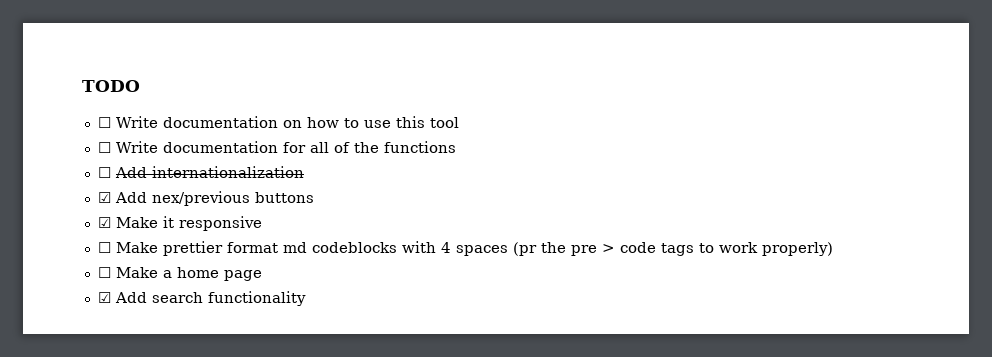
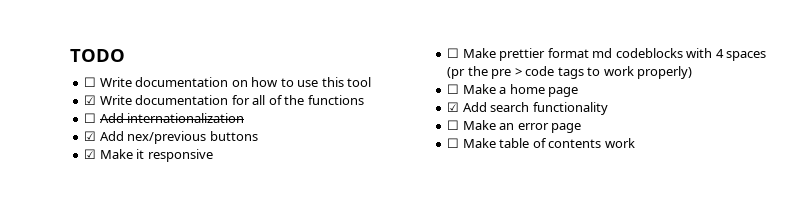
[97,142,111,153] ☐ -> [84,95,97,105] ☑
(306, 298) none -> [447,120,582,133] [447,138,635,148] // ☐ Make an error page // ☐ Make table of contents work

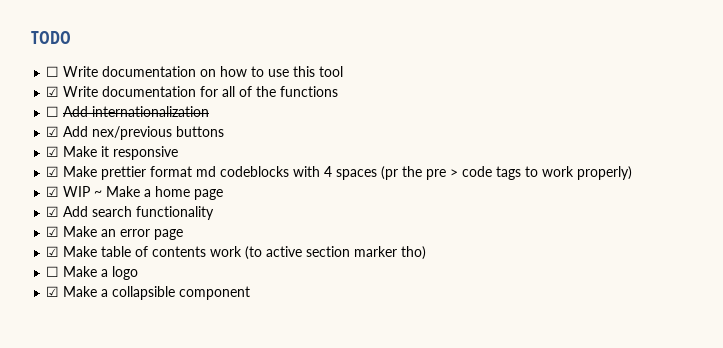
[447,48,460,58] ☐ -> [46,166,60,177] ☑
[447,84,460,94] ☐ -> [46,186,103,197] ☑ WIP ~
[447,120,460,130] ☐ -> [46,226,60,237] ☑
[447,138,460,148] ☐ -> [46,246,60,257] ☑
(635, 143) none -> [245,246,427,260] [46,266,139,280] [46,286,251,300] (to active section marker tho) // ☐ Make a logo // ☑ Make a collapsible component

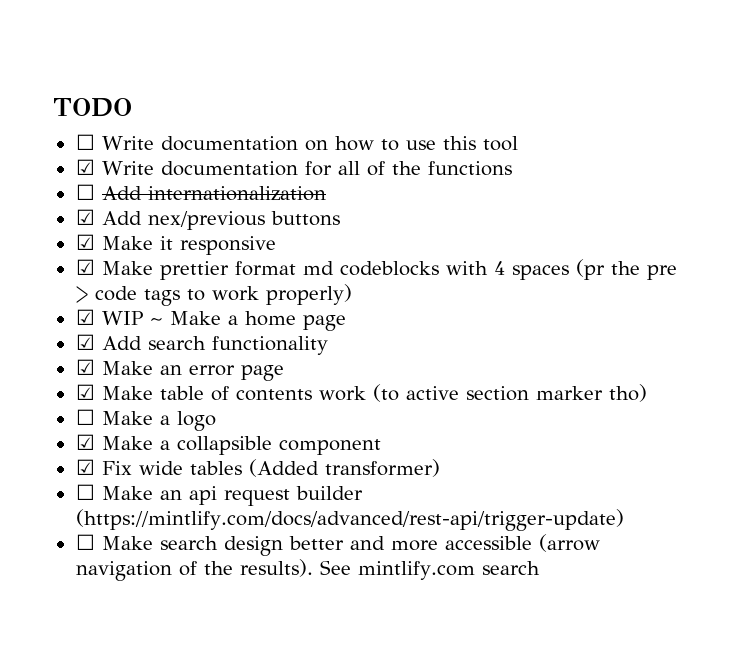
(251, 293) none -> [75,459,440,477] [75,484,363,506] [75,509,624,531] [75,534,600,556] [75,559,540,581] // ☑ Fix wide tables (Added transformer) // ☐ Make an api request builder (https://mintlify.com/docs/advanced/rest-api/trigger-update) // ☐ Make search design better and more accessible (arrow navigation of the results). See mintlify.com search

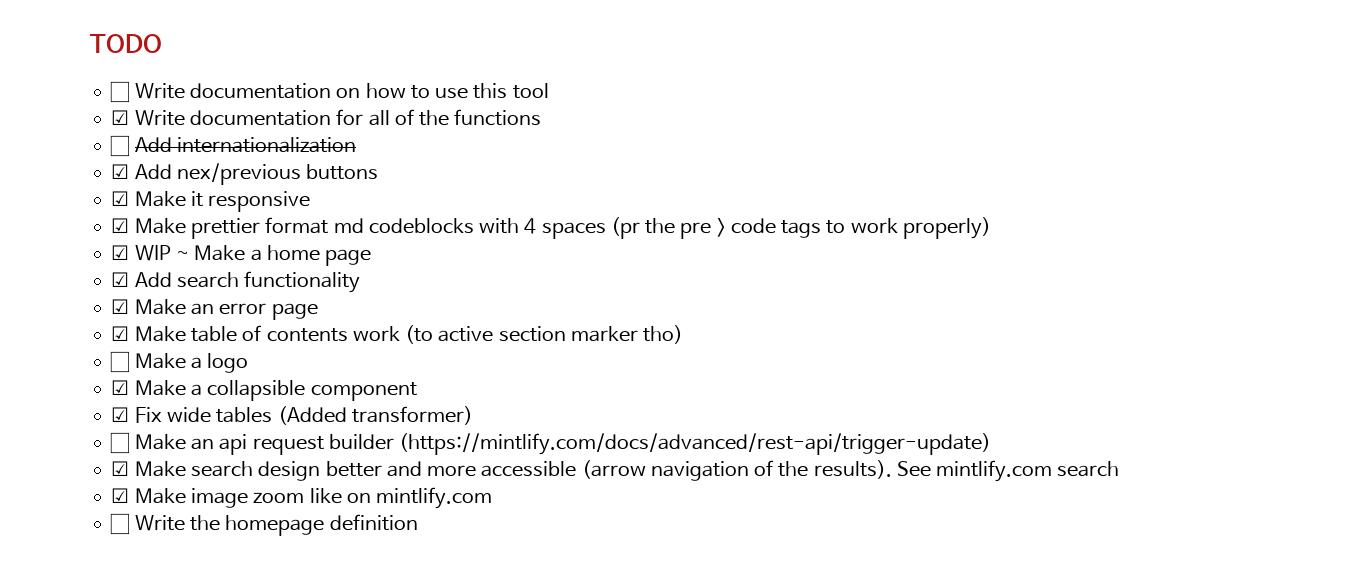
[75,534,95,550] ☐ -> [111,461,130,476] ☑
(540, 568) none -> [111,487,493,509] [110,513,418,536] // ☑ Make image zoom like on mintlify.com // ☐ Write the homepage definition

